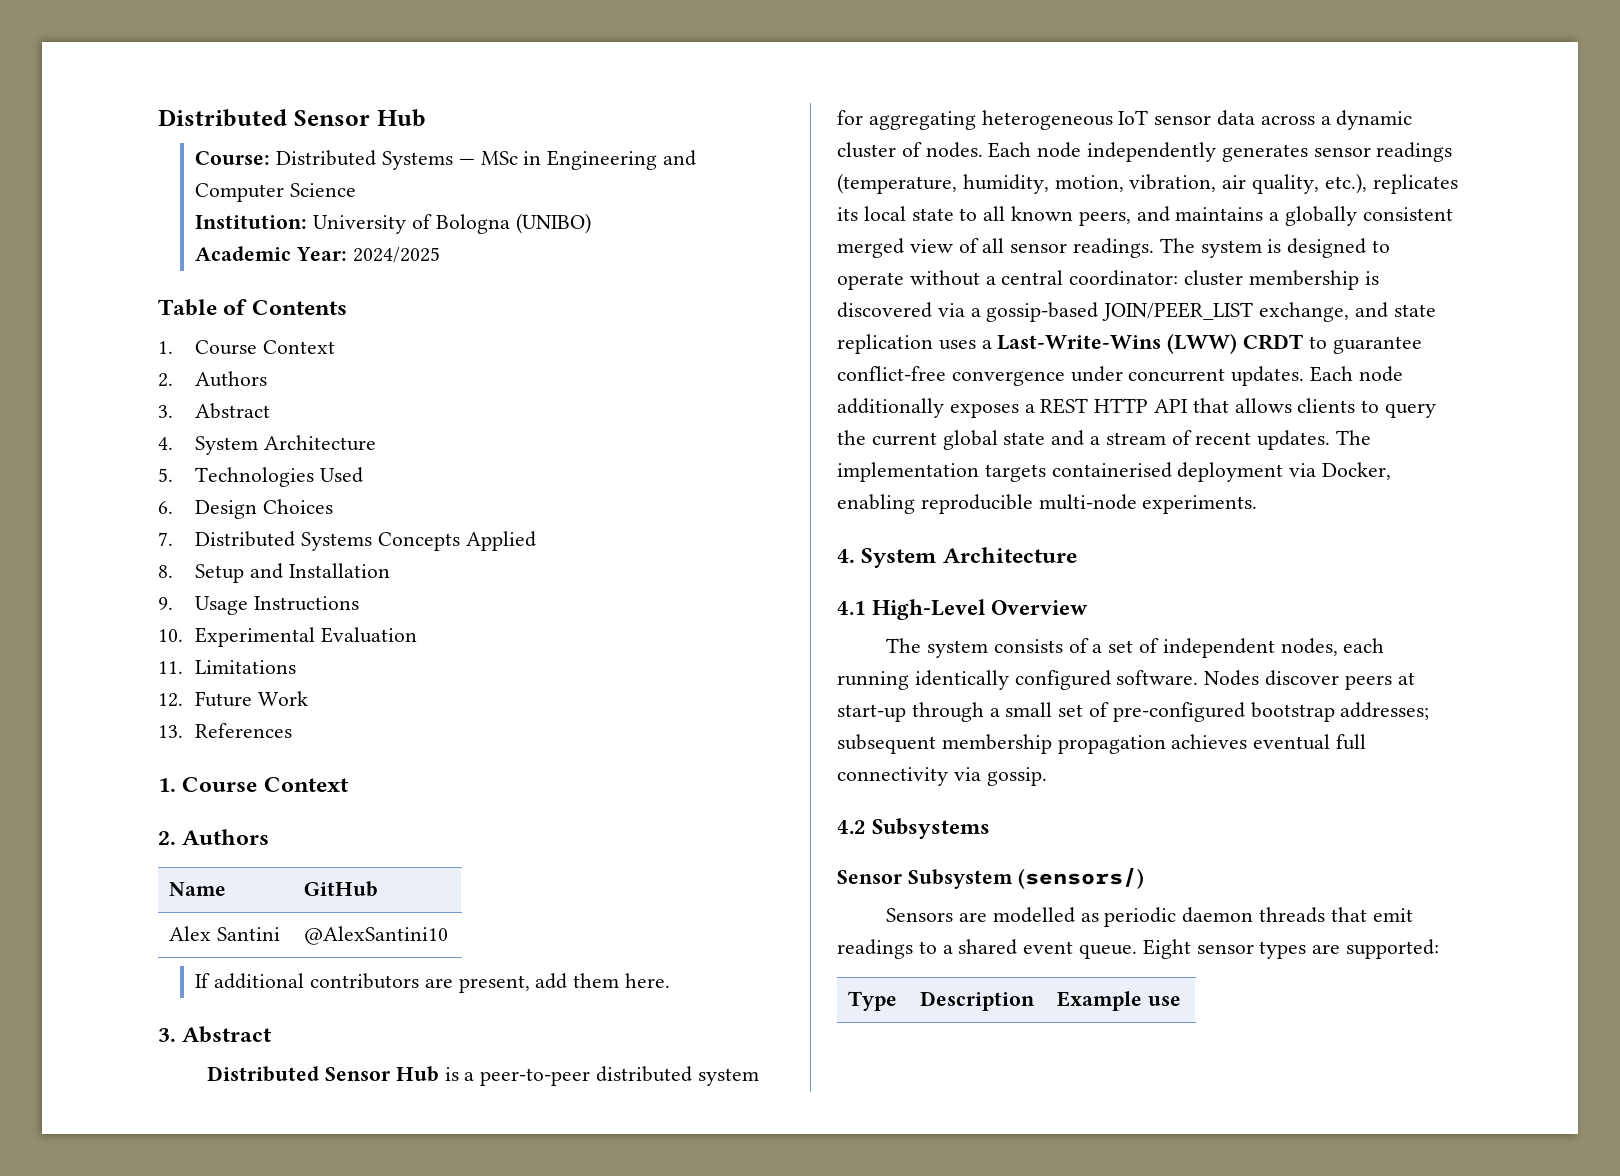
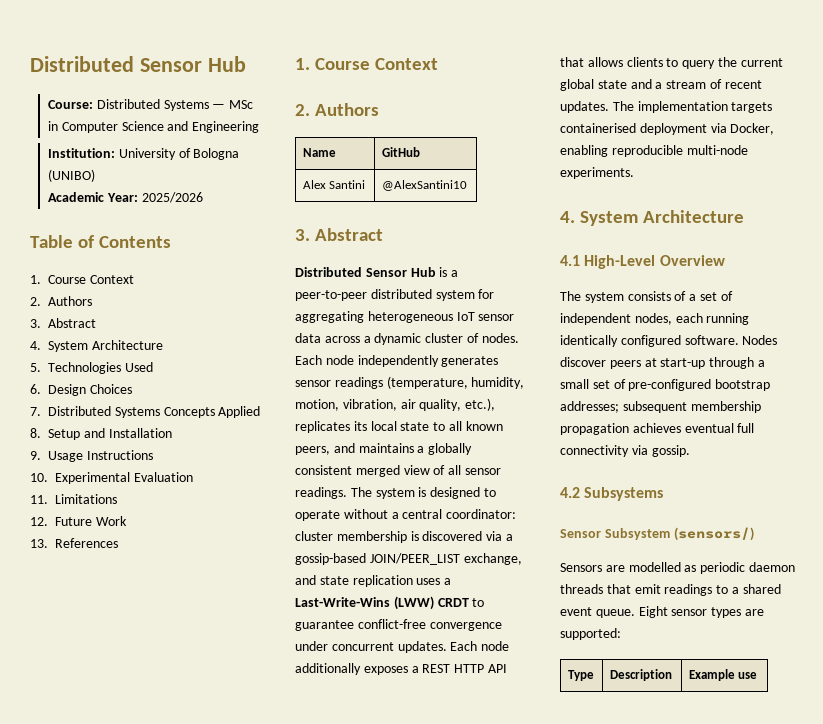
[547,150,696,170] Engineering and -> (59, 126) none
(357, 190) none -> [167,121,260,133] and Engineering
[352,247,440,263] 2024/2025 -> [141,192,203,203] 2025/2026
[195,973,670,993] // If additional contributors are present, add them here. -> (467, 185) none

